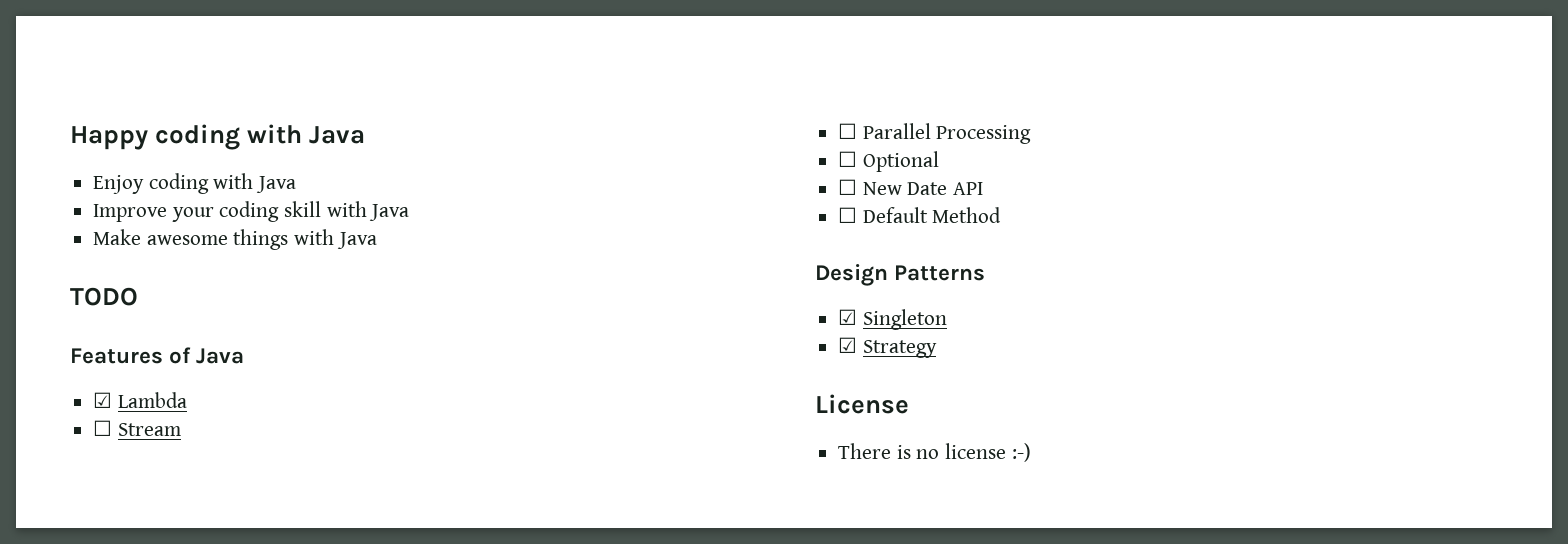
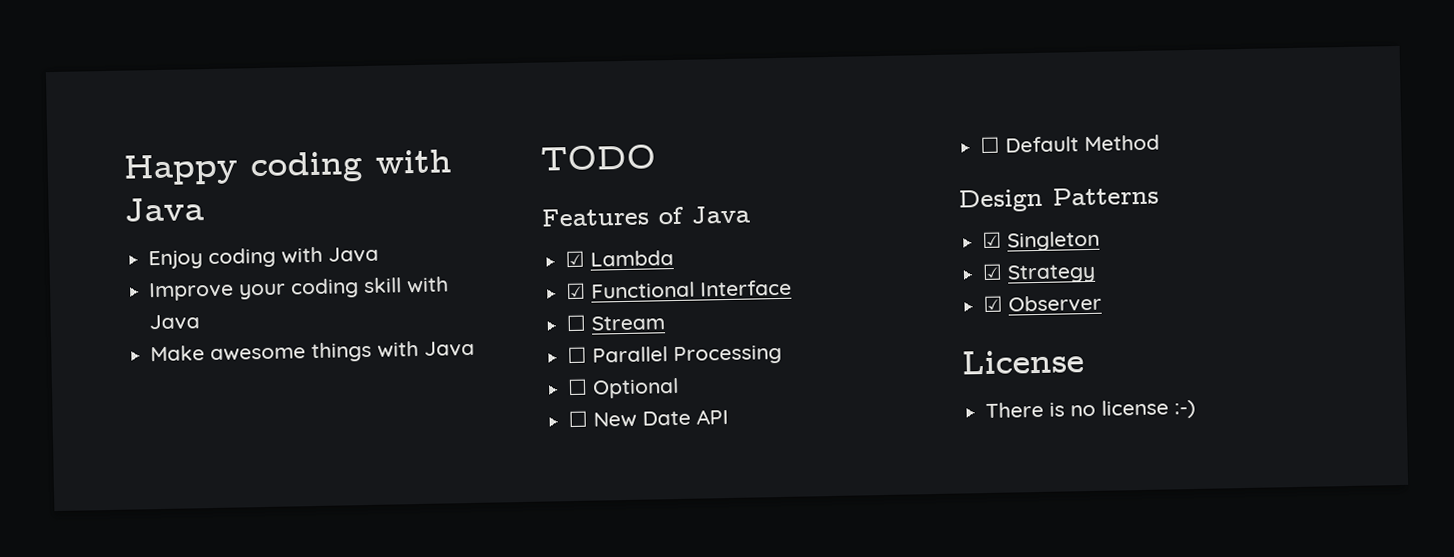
(187, 400) none -> [566,279,793,300] // ☑ Functional Interface
(937, 349) none -> [983,294,1103,313] // ☑ Observer

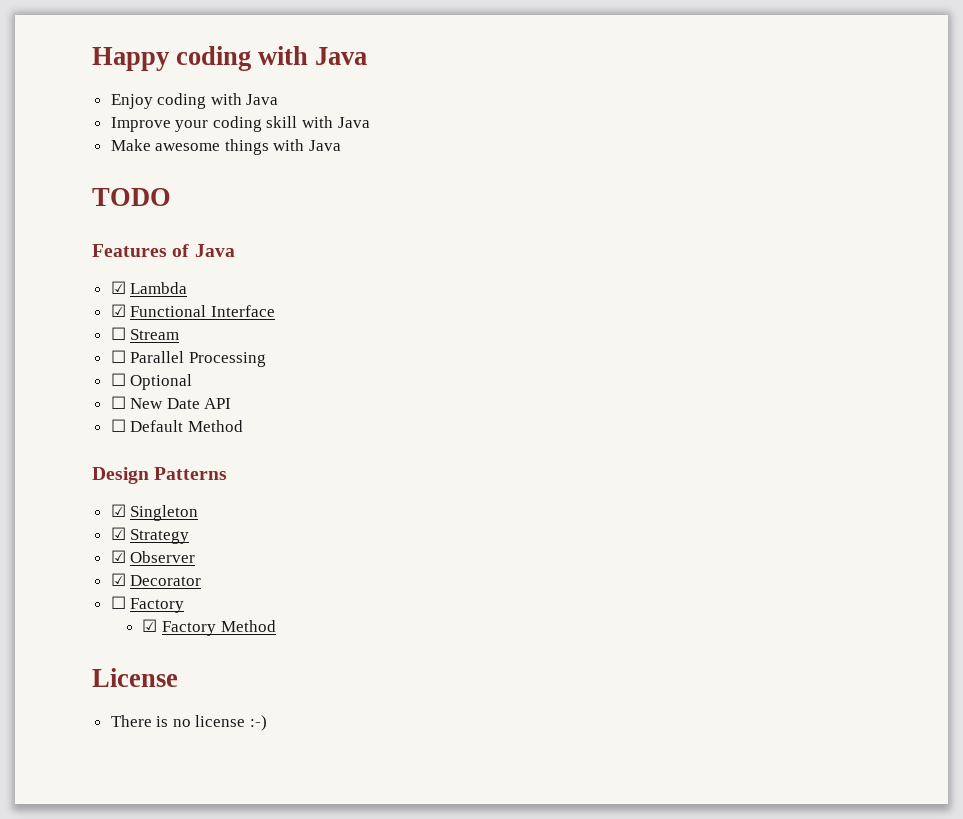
(1103, 303) none -> [110,573,202,586] [110,596,185,613] [142,619,276,636] // ☑ Decorator // ☐ Factory // ☑ Factory Method

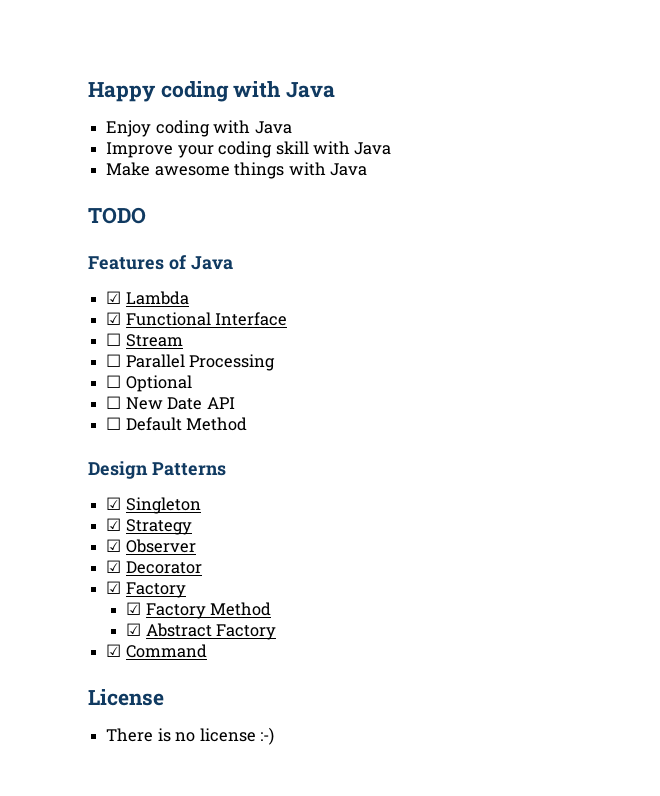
[110,596,126,609] ☐ -> [106,581,122,594] ☑
(276, 626) none -> [126,623,277,640] [106,644,207,658] // ☑ Abstract Factory // ☑ Command

